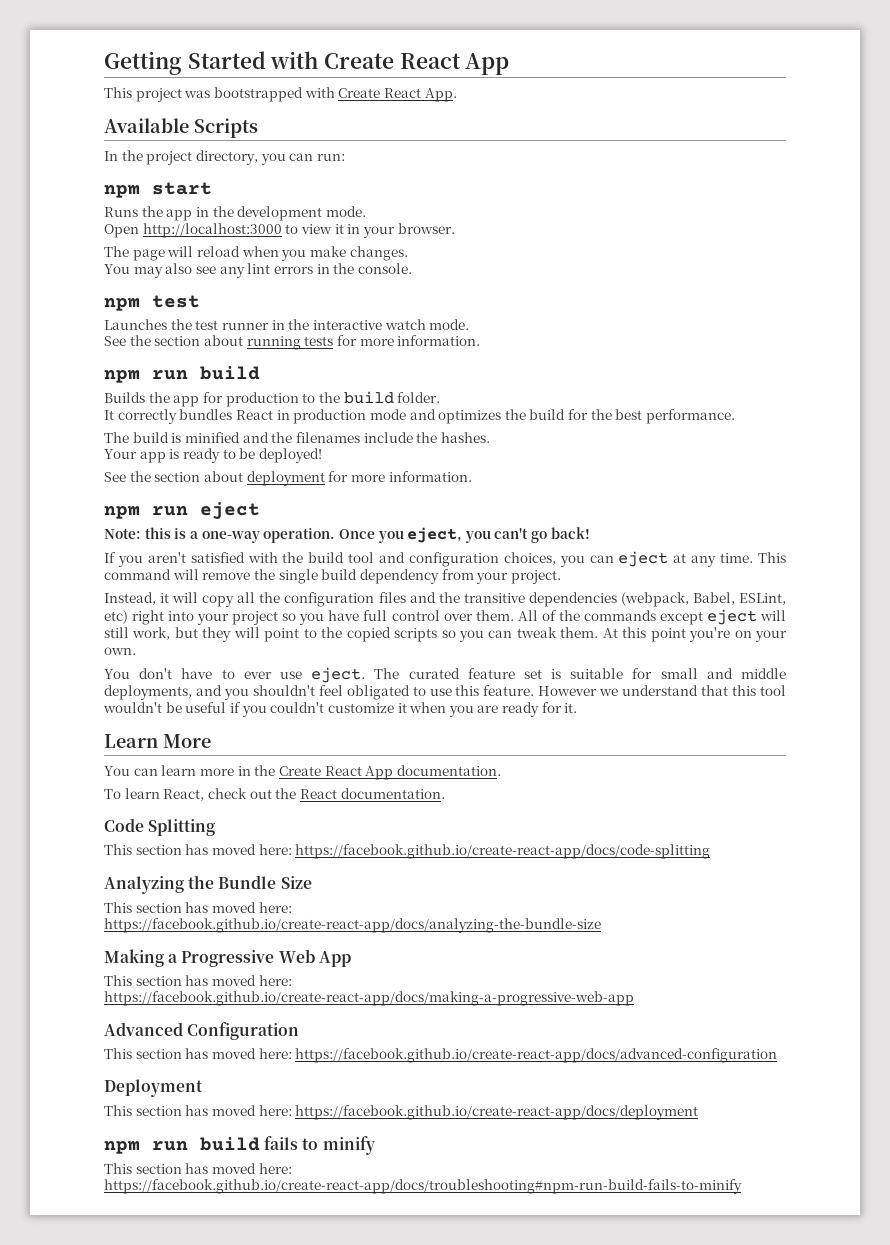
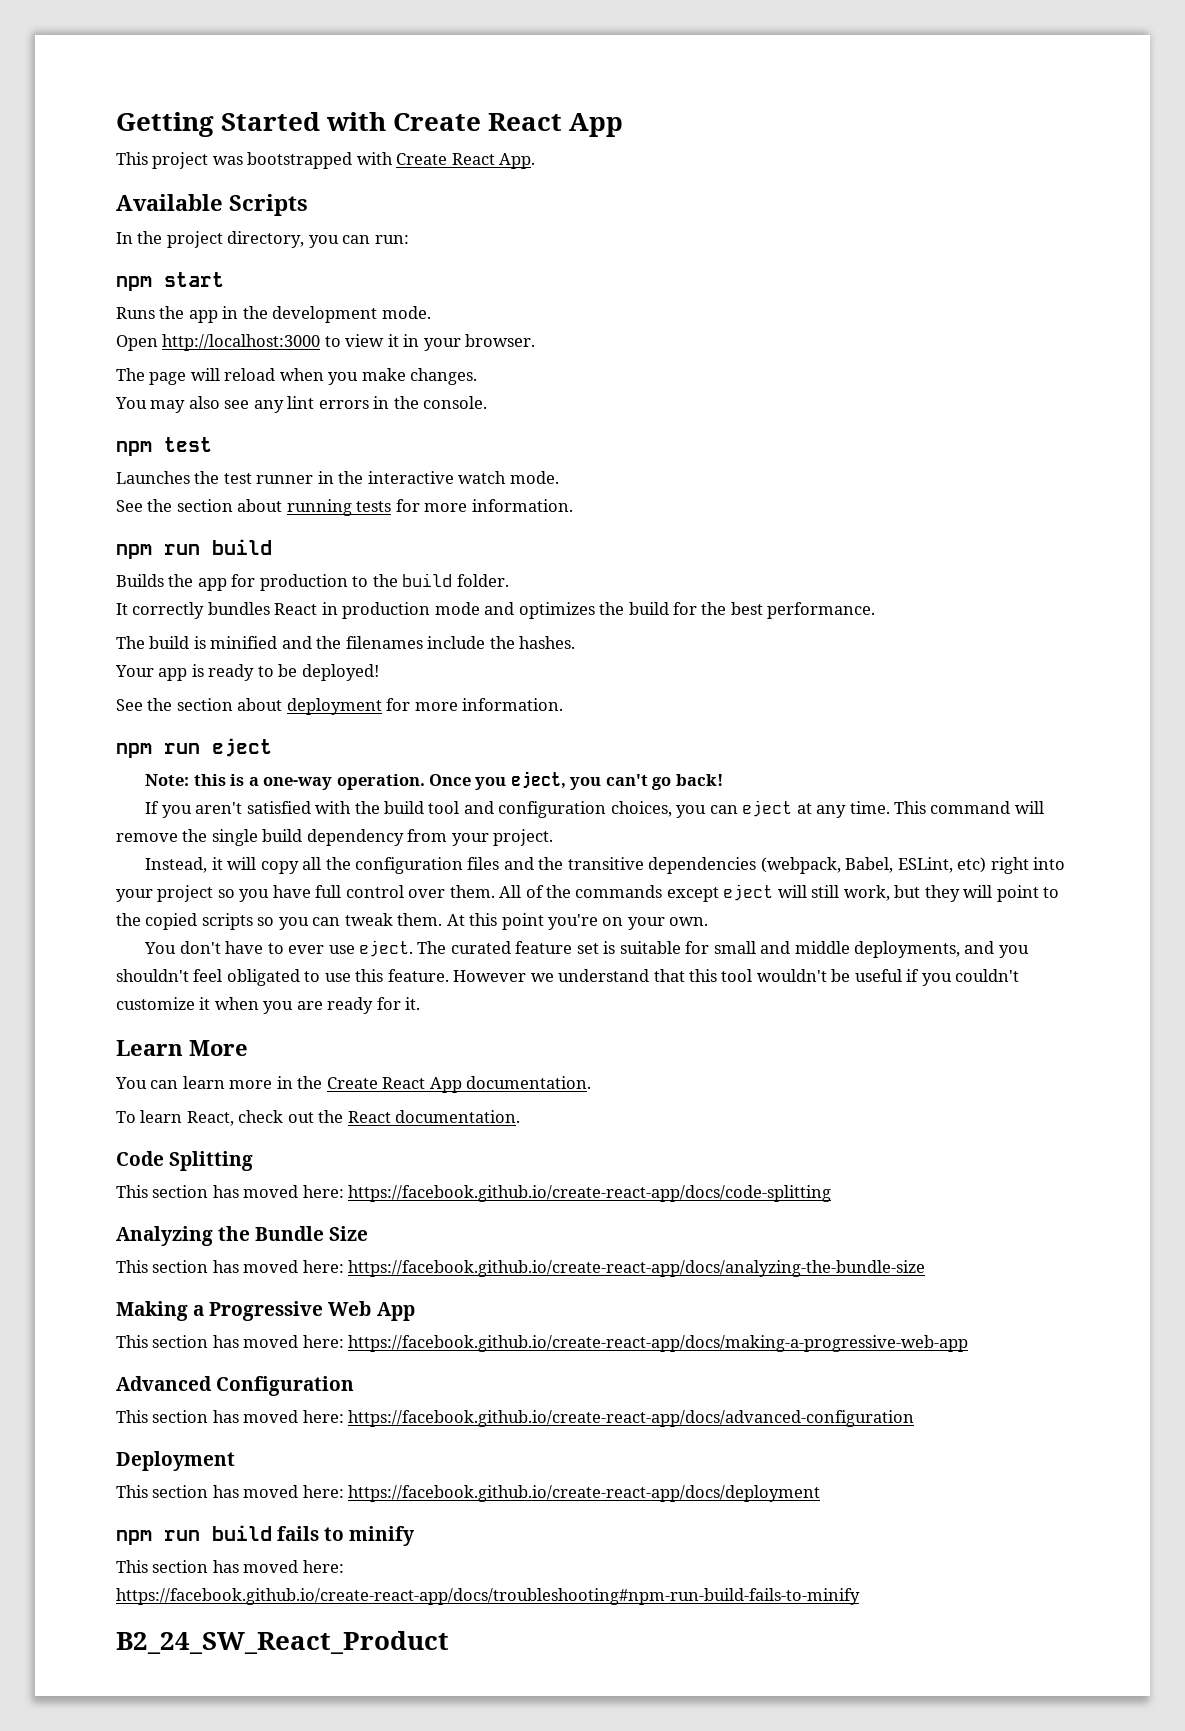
(742, 1186) none -> [116,1631,449,1654] // B2_24_SW_React_Product

